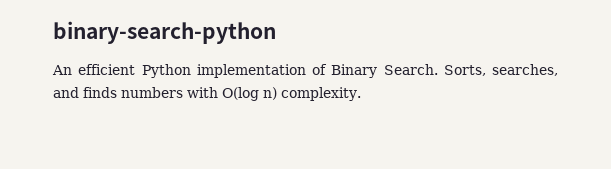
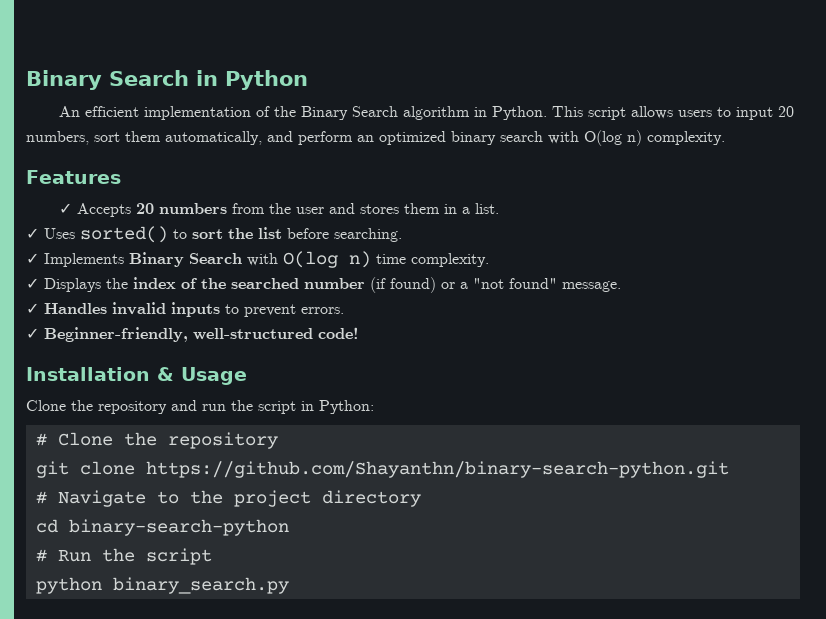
[53,21,276,44] binary-search-python -> [26,70,308,90] Binary Search in Python
[141,64,191,78] Python -> (139, 111) none
[331,64,558,78] [53,87,361,101] Binary Search. Sorts, searches, and finds numbers with O(log n) complexity. -> [273,106,794,120] [26,130,725,146] [26,170,121,184] [58,203,499,217] [26,226,402,243] [26,251,489,268] [26,277,621,293] [26,302,344,317] [26,327,359,342] [26,367,247,385] [26,400,374,414] [35,432,278,449] [35,461,729,478] [35,490,421,507] [35,519,289,536] [35,548,212,565] [35,577,289,594] the Binary Search algorithm in Python. This script allows users to input 20 numbers, sort them automatically, and perform an optimized binary search with O(log n) complexity. // Features // ✓ Accepts 20 numbers from the user and stores them in a list. // ✓ Uses sorted() to sort the list before searching. // ✓ Implements Binary Search with O(log n) time complexity. // ✓ Displays the index of the searched number (if found) or a "not found" message. // ✓ Handles invalid inputs to prevent errors. // ✓ Beginner-friendly, well-structured code! // Installation & Usage // Clone the repository and run the script in Python: // # Clone the repository // git clone https://github.com/Shayanthn/binary-search-python.git // # Navigate to the project directory // cd binary-search-python // # Run the script // python binary_search.py

